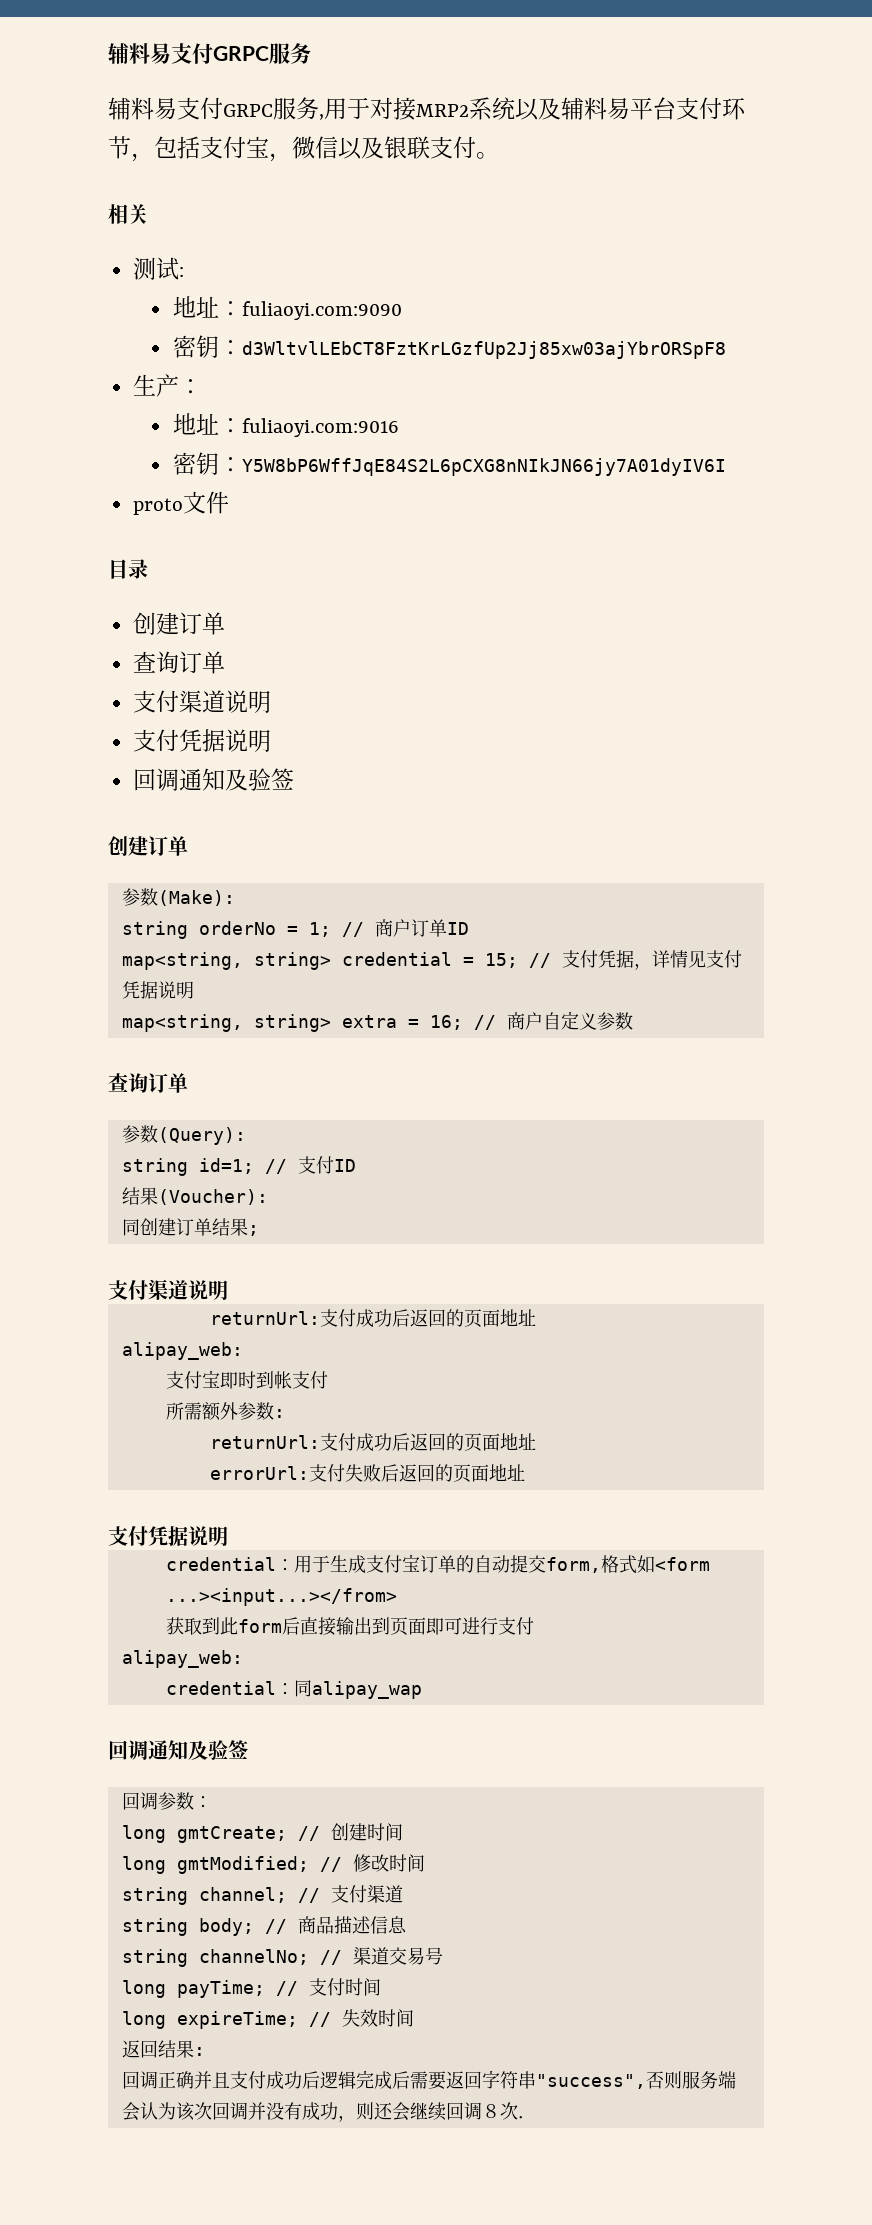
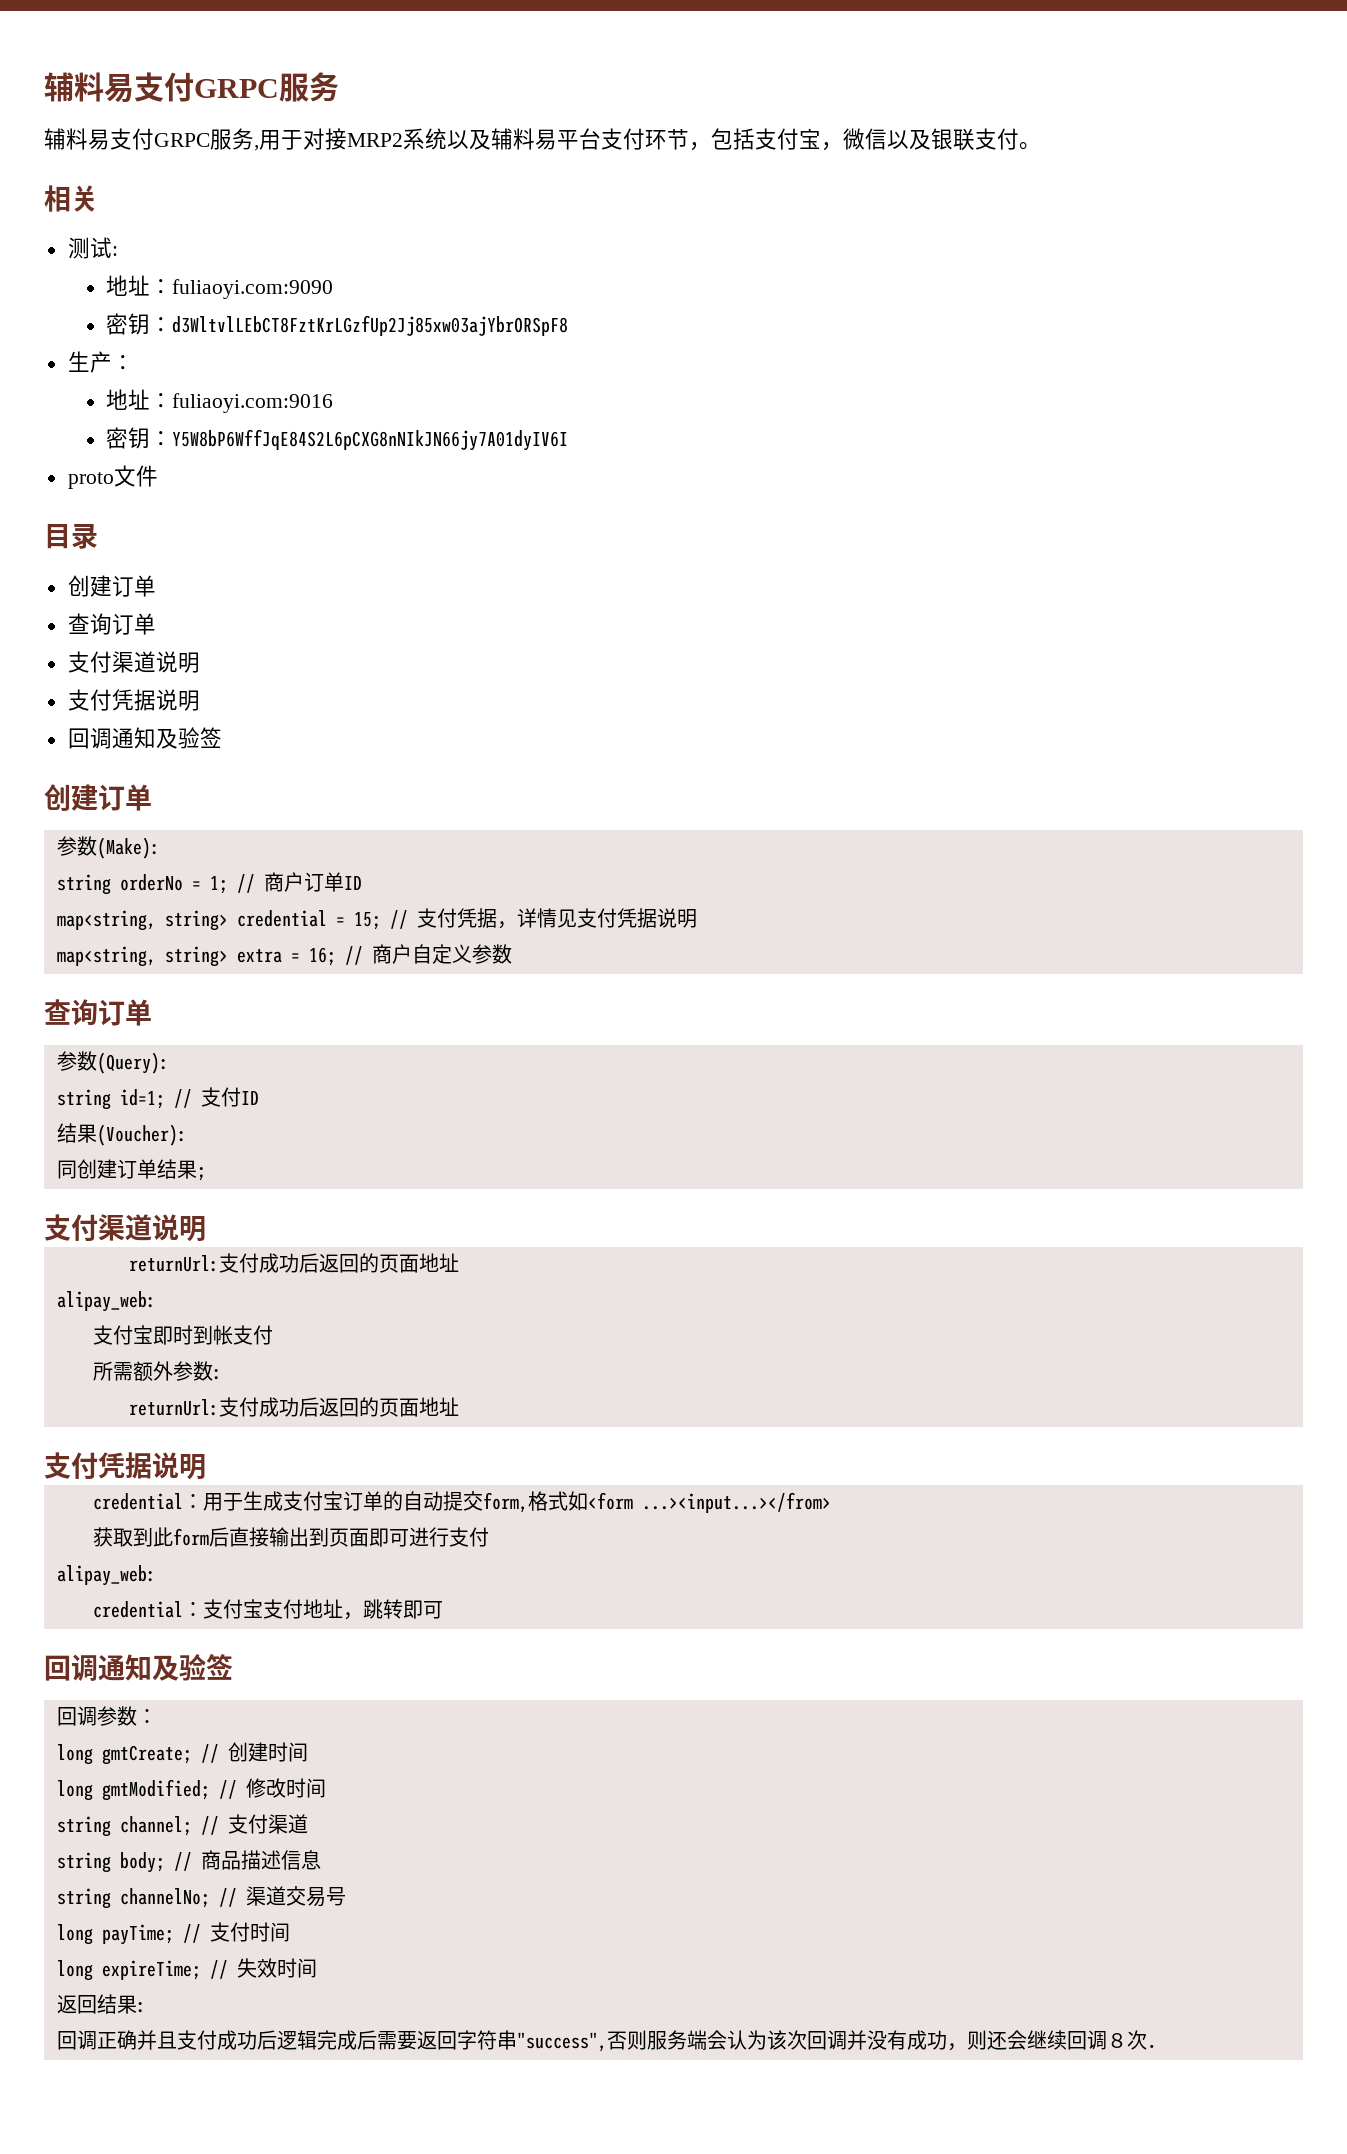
[209,1464,525,1483] // errorUrl:支付失败后返回的页面地址 -> (459, 1406) none
[293,1680,422,1699] 同alipay_wap -> [202,1599,443,1620] 支付宝支付地址，跳转即可

